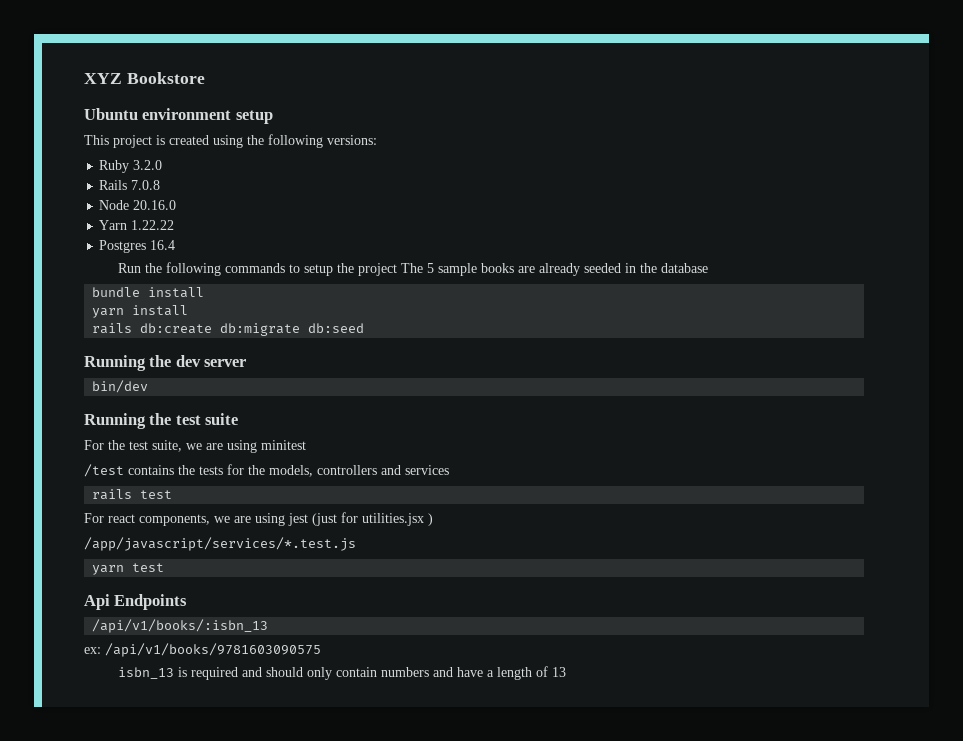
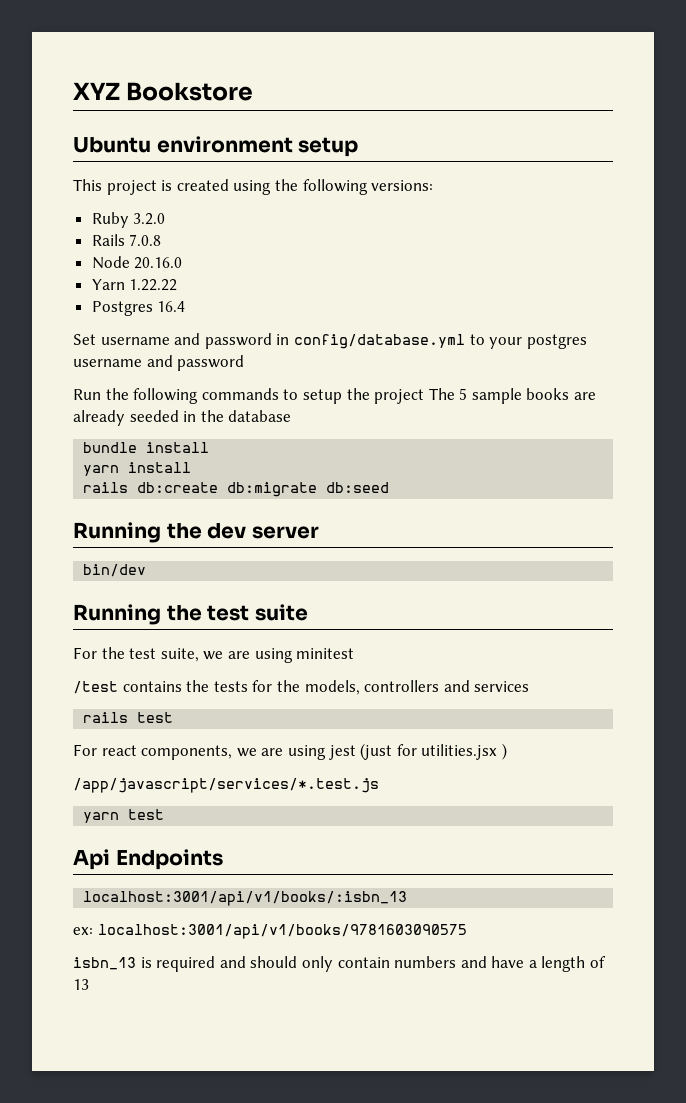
(176, 245) none -> [73,333,587,349] [73,355,245,371] // Set username and password in config/database.yml to your postgres username and password
[92,619,269,633] /api/v1/books/:isbn_13 -> [83,891,408,906] localhost:3001/api/v1/books/:isbn_13
[105,643,321,657] /api/v1/books/9781603090575 -> [97,924,467,939] localhost:3001/api/v1/books/9781603090575

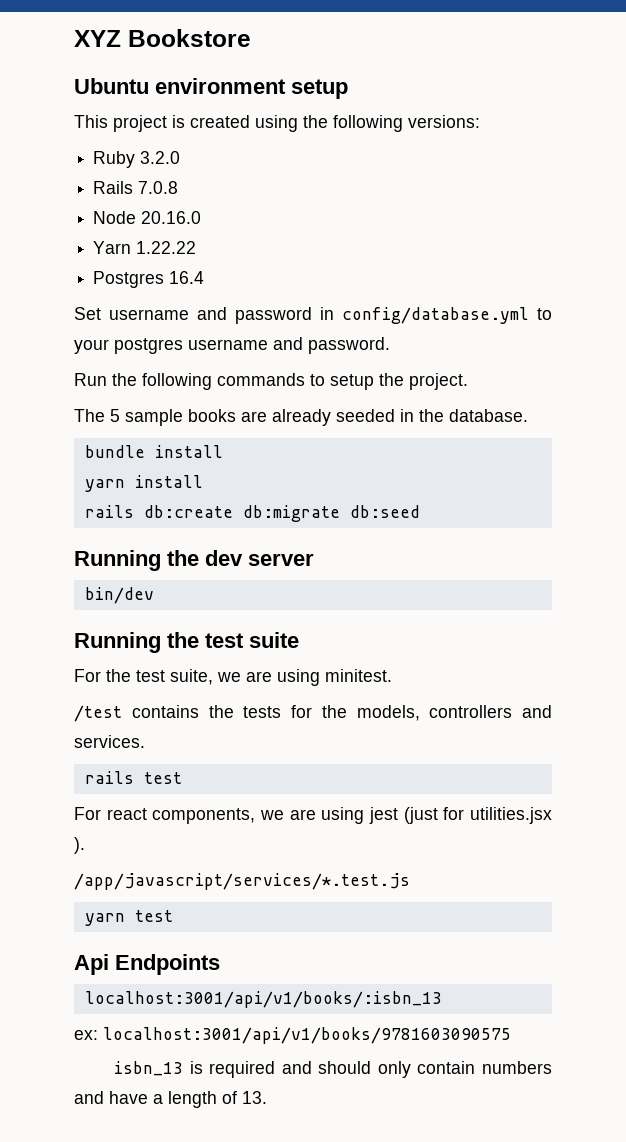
[177,355,245,371] password -> [308,337,390,354] password.
[374,389,425,404] project -> [409,373,468,390] project. //
[228,410,292,422] database -> [449,409,528,422] database.
[296,648,355,659] minitest -> [325,669,392,682] minitest.
[474,681,530,692] services -> [74,735,145,748] services.
[501,743,507,760] ) -> [74,837,85,854] ).
[73,979,89,990] 13 -> [242,1091,267,1104] 13.

